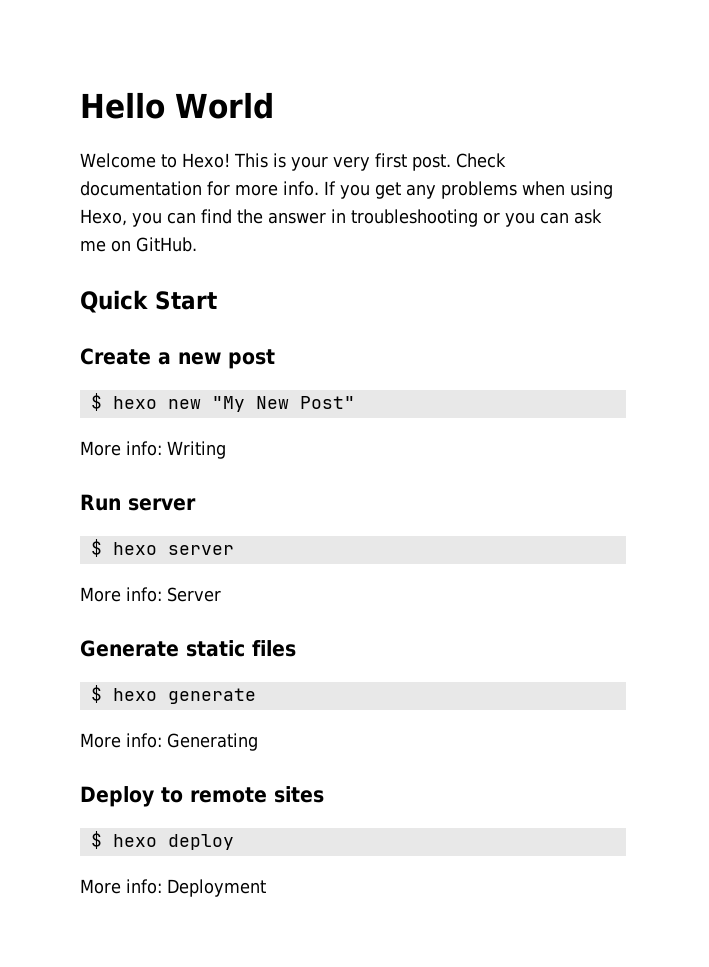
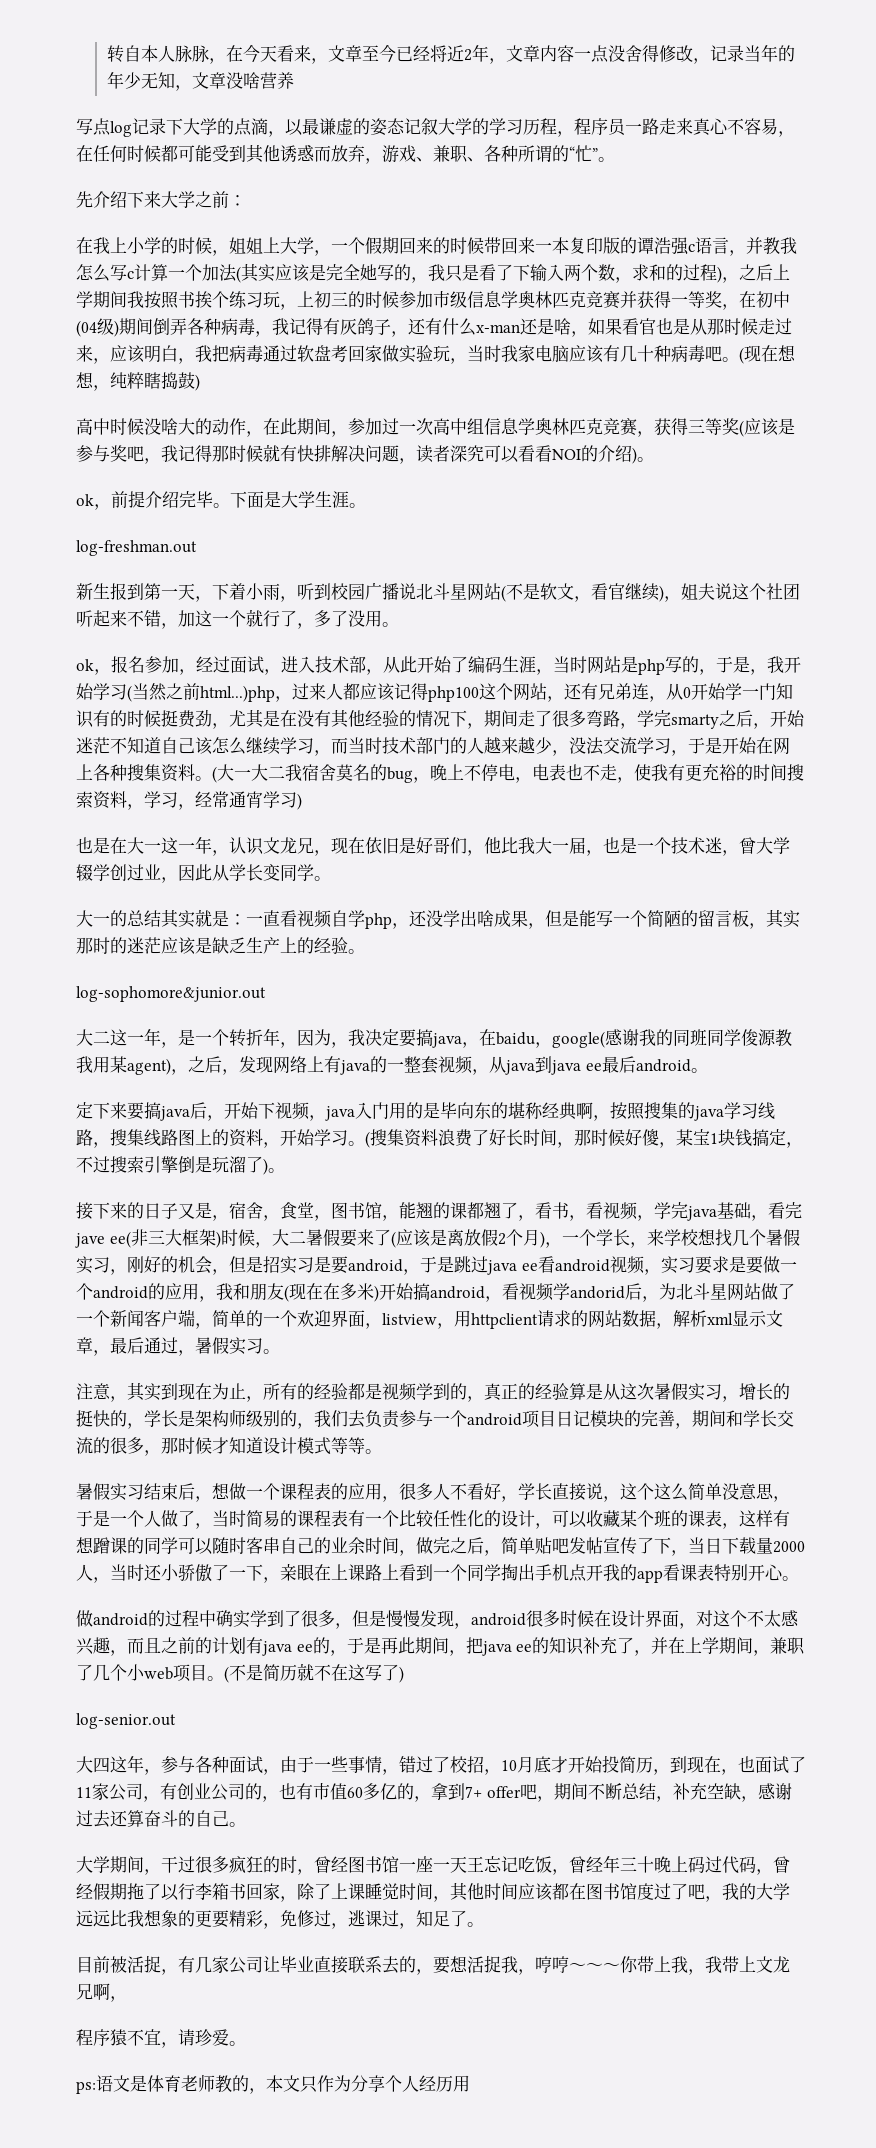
[80,92,274,119] [80,153,506,171] [80,181,613,199] [80,209,602,227] [80,237,197,252] [80,290,217,313] [80,348,275,369] [90,393,355,412] [80,441,226,459] [80,494,196,511] [90,539,234,557] [80,587,221,602] [80,640,296,657] [90,685,256,704] [80,733,258,751] [80,786,324,807] [90,831,234,850] [80,879,266,897] Hello World // Welcome to Hexo! This is your very first post. Check documentation for more info. If you get any problems when using Hexo, you can find the answer in troubleshooting or you can ask me on GitHub. // Quick Start // Create a new post // $ hexo new "My New Post" // More info: Writing // Run server // $ hexo server // More info: Server // Generate static files // $ hexo generate // More info: Generating // Deploy to remote sites // $ hexo deploy // More info: Deployment -> [106,44,795,64] [106,71,294,91] [76,118,795,137] [76,144,615,164] [76,191,246,208] [76,237,797,256] [76,263,790,283] [76,291,790,310] [76,318,792,337] [76,345,796,364] [76,372,200,391] [76,418,795,437] [76,444,654,464] [76,491,366,510] [76,540,197,556] [76,582,800,602] [76,609,399,629] [76,656,801,675] [76,683,793,702] [76,709,805,729] [76,737,790,756] [76,763,804,783] [76,791,302,810] [76,836,790,856] [76,864,331,883] [76,909,800,929] [76,937,365,955] [76,986,266,1002] [76,1028,792,1048] [76,1056,708,1075] [76,1102,775,1121] [76,1129,803,1148] [76,1156,285,1175] [76,1202,802,1221] [75,1229,800,1248] [76,1256,797,1275] [76,1283,795,1302] [76,1309,783,1329] [76,1337,280,1356] [76,1382,790,1402] [76,1409,794,1429] [76,1437,382,1456] [76,1483,790,1502] [76,1510,790,1529] [76,1537,805,1556] [76,1563,799,1583] [76,1610,799,1629] [76,1636,806,1656] [76,1663,404,1683] [76,1713,176,1729] [76,1755,806,1775] [76,1782,792,1802] [76,1810,246,1828] [76,1855,790,1875] [76,1882,790,1902] [76,1910,484,1929] [76,1955,790,1975] [76,1983,127,2002] [76,2029,246,2048] [76,2074,470,2094] 转自本人脉脉，在今天看来，文章至今已经将近2年，文章内容一点没舍得修改，记录当年的年少无知，文章没啥营养 // 写点log记录下大学的点滴，以最谦虚的姿态记叙大学的学习历程，程序员一路走来真心不容易，在任何时候都可能受到其他诱惑而放弃，游戏、兼职、各种所谓的“忙”。 // 先介绍下来大学之前： // 在我上小学的时候，姐姐上大学，一个假期回来的时候带回来一本复印版的谭浩强c语言，并教我怎么写c计算一个加法(其实应该是完全她写的，我只是看了下输入两个数，求和的过程)，之后上学期间我按照书挨个练习玩，上初三的时候参加市级信息学奥林匹克竞赛并获得一等奖，在初中(04级)期间倒弄各种病毒，我记得有灰鸽子，还有什么x-man还是啥，如果看官也是从那时候走过来，应该明白，我把病毒通过软盘考回家做实验玩，当时我家电脑应该有几十种病毒吧。(现在想想，纯粹瞎捣鼓) // 高中时候没啥大的动作，在此期间，参加过一次高中组信息学奥林匹克竞赛，获得三等奖(应该是参与奖吧，我记得那时候就有快排解决问题，读者深究可以看看NOI的介绍)。 // ok，前提介绍完毕。下面是大学生涯。 // log-freshman.out // 新生报到第一天，下着小雨，听到校园广播说北斗星网站(不是软文，看官继续)，姐夫说这个社团听起来不错，加这一个就行了，多了没用。 // ok，报名参加，经过面试，进入技术部，从此开始了编码生涯，当时网站是php写的，于是，我开始学习(当然之前html...)php，过来人都应该记得php100这个网站，还有兄弟连，从0开始学一门知识有的时候挺费劲，尤其是在没有其他经验的情况下，期间走了很多弯路，学完smarty之后，开始迷茫不知道自己该怎么继续学习，而当时技术部门的人越来越少，没法交流学习，于是开始在网上各种搜集资料。(大一大二我宿舍莫名的bug，晚上不停电，电表也不走，使我有更充裕的时间搜索资料，学习，经常通宵学习) // 也是在大一这一年，认识文龙兄，现在依旧是好哥们，他比我大一届，也是一个技术迷，曾大学辍学创过业，因此从学长变同学。 // 大一的总结其实就是：一直看视频自学php，还没学出啥成果，但是能写一个简陋的留言板，其实那时的迷茫应该是缺乏生产上的经验。 // log-sophomore&junior.out // 大二这一年，是一个转折年，因为，我决定要搞java，在baidu，google(感谢我的同班同学俊源教我用某agent)，之后，发现网络上有java的一整套视频，从java到java ee最后android。 // 定下来要搞java后，开始下视频，java入门用的是毕向东的堪称经典啊，按照搜集的java学习线路，搜集线路图上的资料，开始学习。(搜集资料浪费了好长时间，那时候好傻，某宝1块钱搞定，不过搜索引擎倒是玩溜了)。 // 接下来的日子又是，宿舍，食堂，图书馆，能翘的课都翘了，看书，看视频，学完java基础，看完jave ee(非三大框架)时候，大二暑假要来了(应该是离放假2个月)，一个学长，来学校想找几个暑假实习，刚好的机会，但是招实习是要android，于是跳过java ee看android视频，实习要求是要做一个android的应用，我和朋友(现在在多米)开始搞android，看视频学andorid后，为北斗星网站做了一个新闻客户端，简单的一个欢迎界面，listview，用httpclient请求的网站数据，解析xml显示文章，最后通过，暑假实习。 // 注意，其实到现在为止，所有的经验都是视频学到的，真正的经验算是从这次暑假实习，增长的挺快的，学长是架构师级别的，我们去负责参与一个android项目日记模块的完善，期间和学长交流的很多，那时候才知道设计模式等等。 // 暑假实习结束后，想做一个课程表的应用，很多人不看好，学长直接说，这个这么简单没意思，于是一个人做了，当时简易的课程表有一个比较任性化的设计，可以收藏某个班的课表，这样有想蹭课的同学可以随时客串自己的业余时间，做完之后，简单贴吧发帖宣传了下，当日下载量2000人，当时还小骄傲了一下，亲眼在上课路上看到一个同学掏出手机点开我的app看课表特别开心。 // 做android的过程中确实学到了很多，但是慢慢发现，android很多时候在设计界面，对这个不太感兴趣，而且之前的计划有java ee的，于是再此期间，把java ee的知识补充了，并在上学期间，兼职了几个小web项目。(不是简历就不在这写了) // log-senior.out // 大四这年，参与各种面试，由于一些事情，错过了校招，10月底才开始投简历，到现在，也面试了11家公司，有创业公司的，也有市值60多亿的，拿到7+ offer吧，期间不断总结，补充空缺，感谢过去还算奋斗的自己。 // 大学期间，干过很多疯狂的时，曾经图书馆一座一天王忘记吃饭，曾经年三十晚上码过代码，曾经假期拖了以行李箱书回家，除了上课睡觉时间，其他时间应该都在图书馆度过了吧，我的大学远远比我想象的更要精彩，免修过，逃课过，知足了。 // 目前被活捉，有几家公司让毕业直接联系去的，要想活捉我，哼哼～～～你带上我，我带上文龙兄啊， // 程序猿不宜，请珍爱。 // ps:语文是体育老师教的，本文只作为分享个人经历用

